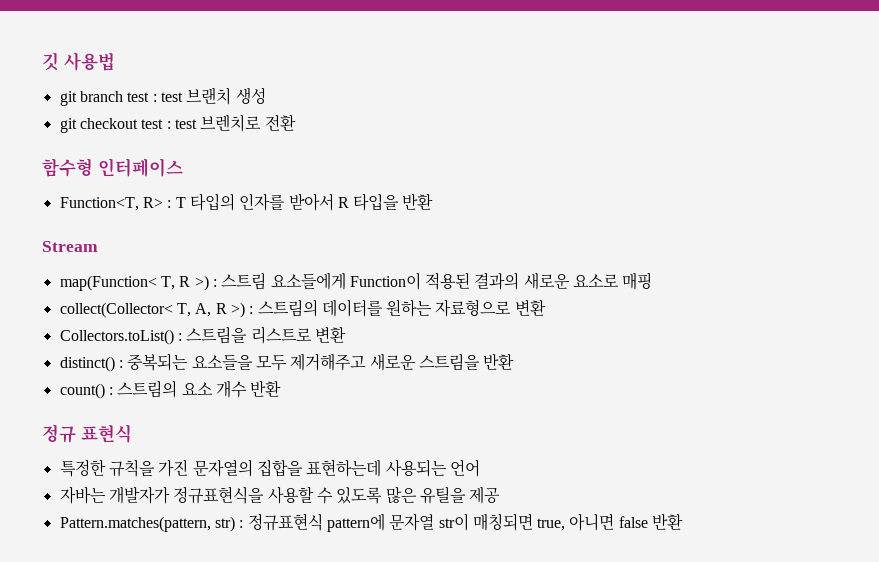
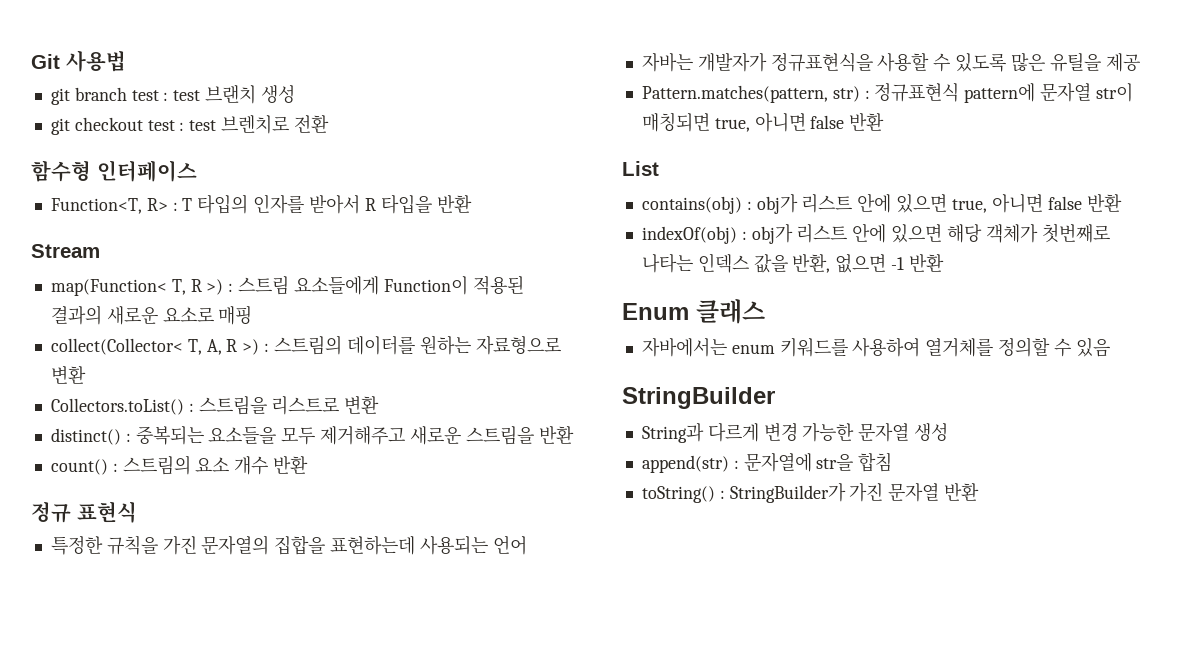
[42,52,59,71] 깃 -> [31,54,60,69] Git
(684, 521) none -> [622,161,659,176] [641,193,1122,214] [641,223,1110,244] [641,253,944,273] [622,299,765,324] [641,337,1110,357] [622,387,775,409] [641,422,949,443] [641,452,893,473] [641,482,980,503] // List // contains(obj) : obj가 리스트 안에 있으면 true, 아니면 false 반환 // indexOf(obj) : obj가 리스트 안에 있으면 해당 객체가 첫번째로 나타는 인덱스 값을 반환, 없으면 -1 반환 // Enum 클래스 // 자바에서는 enum 키워드를 사용하여 열거체를 정의할 수 있음 // StringBuilder // String과 다르게 변경 가능한 문자열 생성 // append(str) : 문자열에 str을 합침 // toString() : StringBuilder가 가진 문자열 반환

